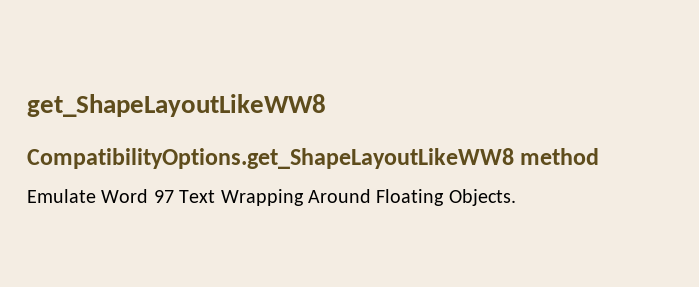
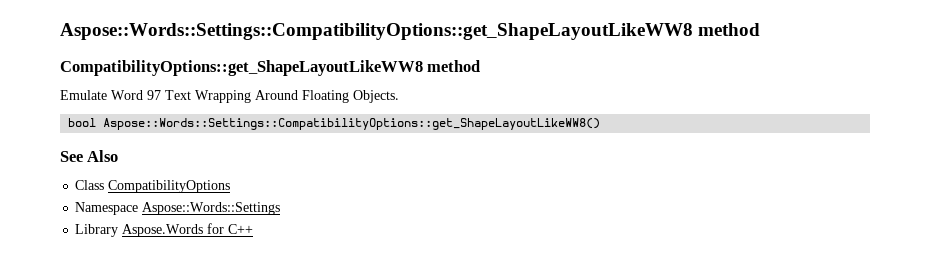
[27,94,326,117] [27,148,514,169] get_ShapeLayoutLikeWW8 // CompatibilityOptions.get_ShapeLayoutLikeWW8 -> [60,23,761,40] [60,60,423,76] Aspose::Words::Settings::CompatibilityOptions::get_ShapeLayoutLikeWW8 method // CompatibilityOptions::get_ShapeLayoutLikeWW8
(516, 197) none -> [68,118,601,130] [60,150,119,162] [75,180,231,193] [75,202,281,215] [75,223,254,237] // bool Aspose::Words::Settings::CompatibilityOptions::get_ShapeLayoutLikeWW8() // See Also // Class CompatibilityOptions // Namespace Aspose::Words::Settings // Library Aspose.Words for C++

